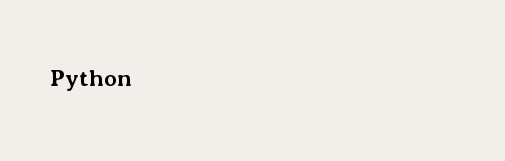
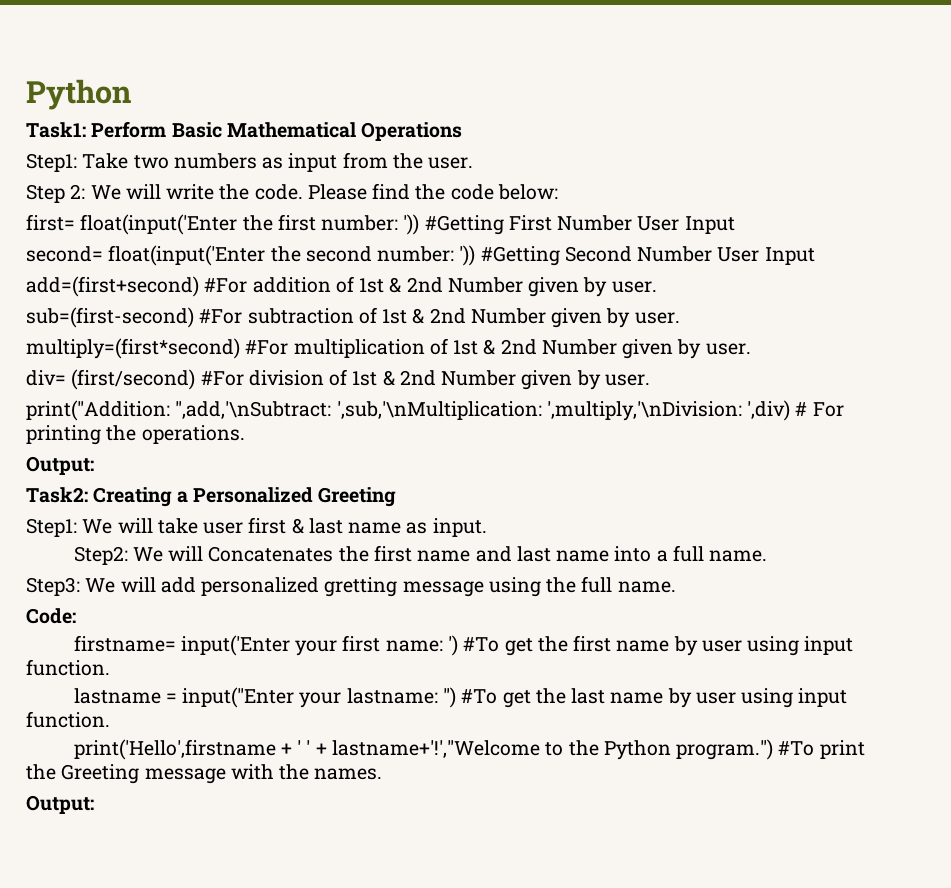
[50,70,132,91] Python -> [26,79,131,110] [26,121,463,141] [26,152,474,172] [26,183,558,203] [26,214,735,235] [26,245,815,266] [26,276,657,297] [26,307,680,328] [26,338,751,359] [26,369,650,390] [26,400,844,421] [26,425,245,445] [26,456,94,475] [26,487,397,507] [26,517,487,537] [73,545,768,565] [26,576,676,597] [26,608,76,624] [73,635,854,656] [26,659,110,676] [73,687,848,708] [26,711,110,728] [73,739,865,760] [26,764,383,784] [26,795,94,814] Python // Task1: Perform Basic Mathematical Operations // Step1: Take two numbers as input from the user. // Step 2: We will write the code. Please find the code below: // first= float(input('Enter the first number: ')) #Getting First Number User Input // second= float(input('Enter the second number: ')) #Getting Second Number User Input // add=(first+second) #For addition of 1st & 2nd Number given by user. // sub=(first-second) #For subtraction of 1st & 2nd Number given by user. // multiply=(first*second) #For multiplication of 1st & 2nd Number given by user. // div= (first/second) #For division of 1st & 2nd Number given by user. // print("Addition: ",add,'\nSubtract: ',sub,'\nMultiplication: ',multiply,'\nDivision: ',div) # For printing the operations. // Output: // Task2: Creating a Personalized Greeting // Step1: We will take user first & last name as input. // Step2: We will Concatenates the first name and last name into a full name. // Step3: We will add personalized gretting message using the full name. // Code: // firstname= input('Enter your first name: ') #To get the first name by user using input function. // lastname = input("Enter your lastname: ") #To get the last name by user using input function. // print('Hello',firstname + ' ' + lastname+'!',"Welcome to the Python program.") #To print the Greeting message with the names. // Output:

